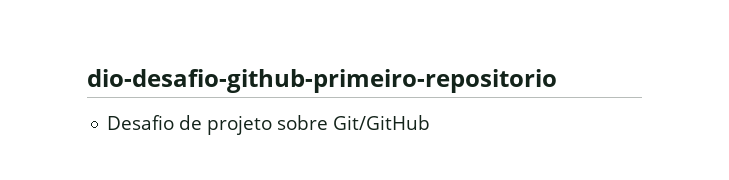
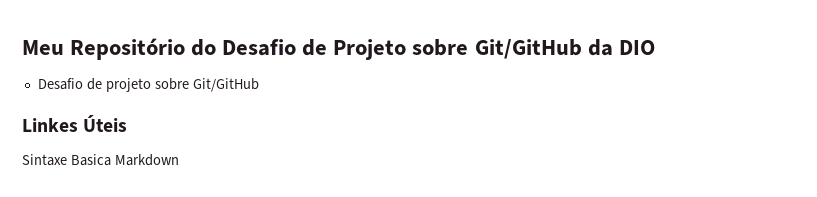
[87,69,557,93] dio-desafio-github-primeiro-repositorio -> [22,38,655,60] Meu Repositório do Desafio de Projeto sobre Git/GitHub da DIO
(431, 122) none -> [22,115,128,132] [22,154,179,166] // Linkes Úteis // Sintaxe Basica Markdown

